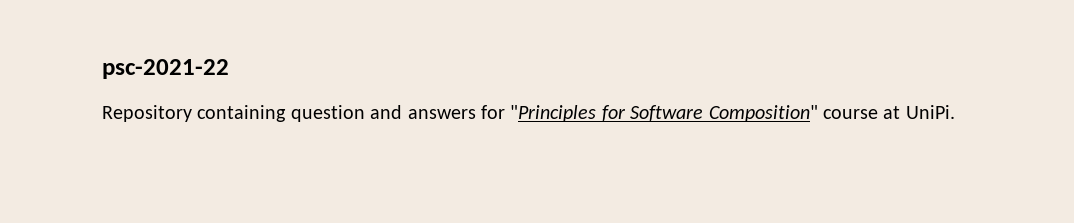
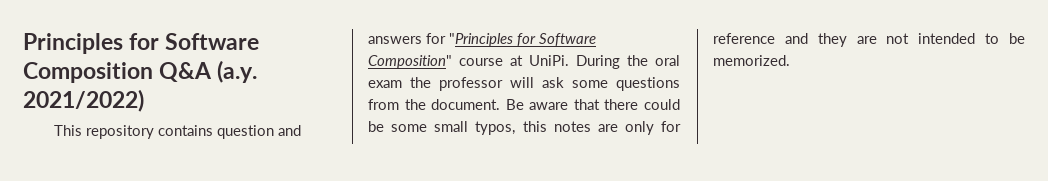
[102,59,229,79] [102,105,287,122] psc-2021-22 // Repository containing -> [23,33,260,54] [23,60,258,83] [23,89,144,112] [54,125,214,139] Principles for Software Composition Q&A (a.y. 2021/2022) // This repository contains
(955, 112) none -> [576,55,680,69] [368,77,680,91] [368,99,680,110] [368,121,681,135] [713,33,1025,47] [713,55,790,66] During the oral exam the professor will ask some questions from the document. Be aware that there could be some small typos, this notes are only for reference and they are not intended to be memorized.

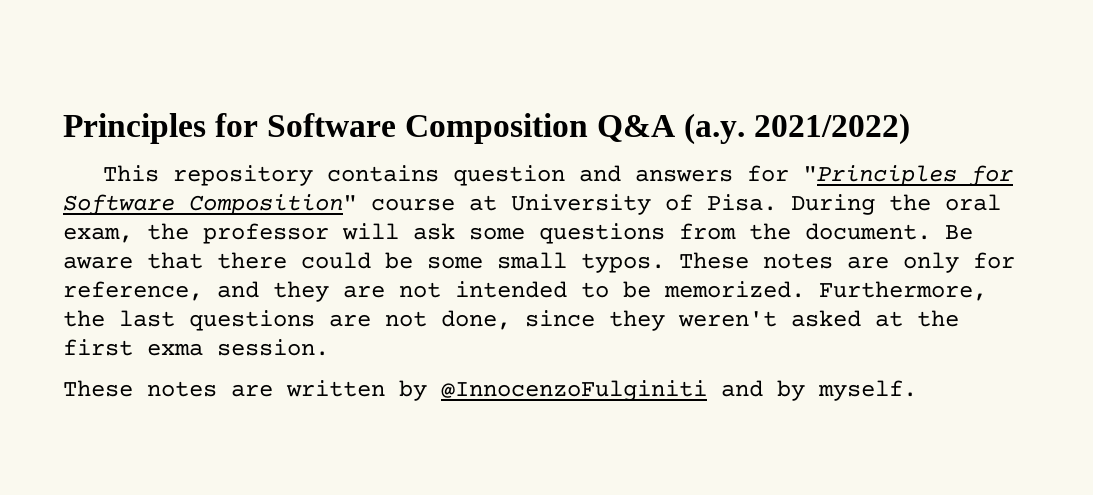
[529,55,569,66] UniPi. -> [511,194,777,215] University of Pisa.
[368,80,402,88] exam -> [63,227,133,243] exam,
[475,121,547,135] typos, this -> [581,252,749,273] typos. These
[713,33,775,44] reference -> [63,281,203,301] reference,
(790, 60) none -> [819,281,987,301] [63,310,959,331] [63,339,329,356] [63,380,917,401] Furthermore, the last questions are not done, since they weren't asked at the first exma session. // These notes are written by @InnocenzoFulginiti and by myself.

